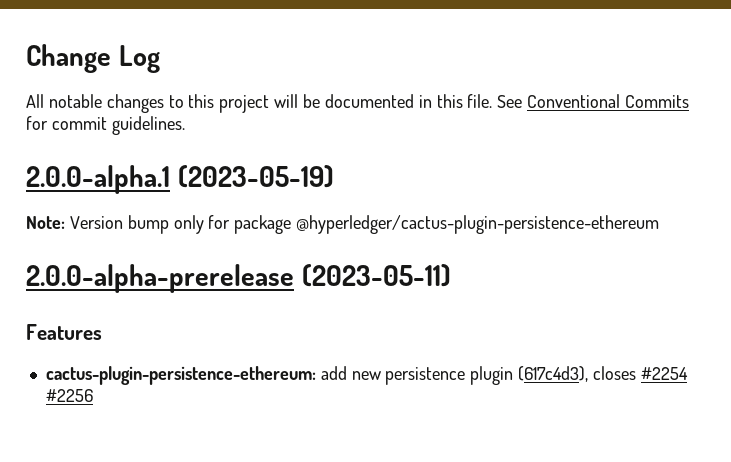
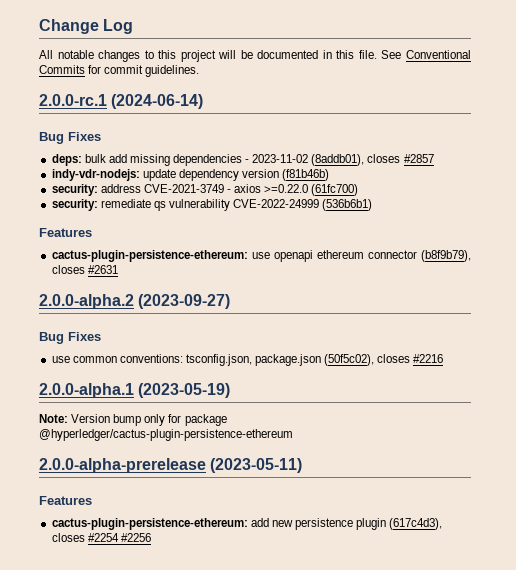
(185, 125) none -> [39,94,204,109] [39,132,101,144] [51,154,434,166] [51,169,330,181] [51,184,359,196] [51,199,373,211] [39,228,92,237] [51,250,471,262] [51,265,118,274] [39,294,231,309] [39,332,101,344] [51,354,444,366] // 2.0.0-rc.1 (2024-06-14) // Bug Fixes // deps: bulk add missing dependencies - 2023-11-02 (8addb01), closes #2857 // indy-vdr-nodejs: update dependency version (f81b46b) // security: address CVE-2021-3749 - axios >=0.22.0 (61fc700) // security: remediate qs vulnerability CVE-2022-24999 (536b6b1) // Features // cactus-plugin-persistence-ethereum: use openapi ethereum connector (b8f9b79), closes #2631 // 2.0.0-alpha.2 (2023-09-27) // Bug Fixes // use common conventions: tsconfig.json, package.json (50f5c02), closes #2216

